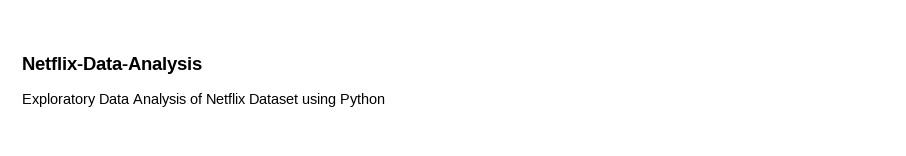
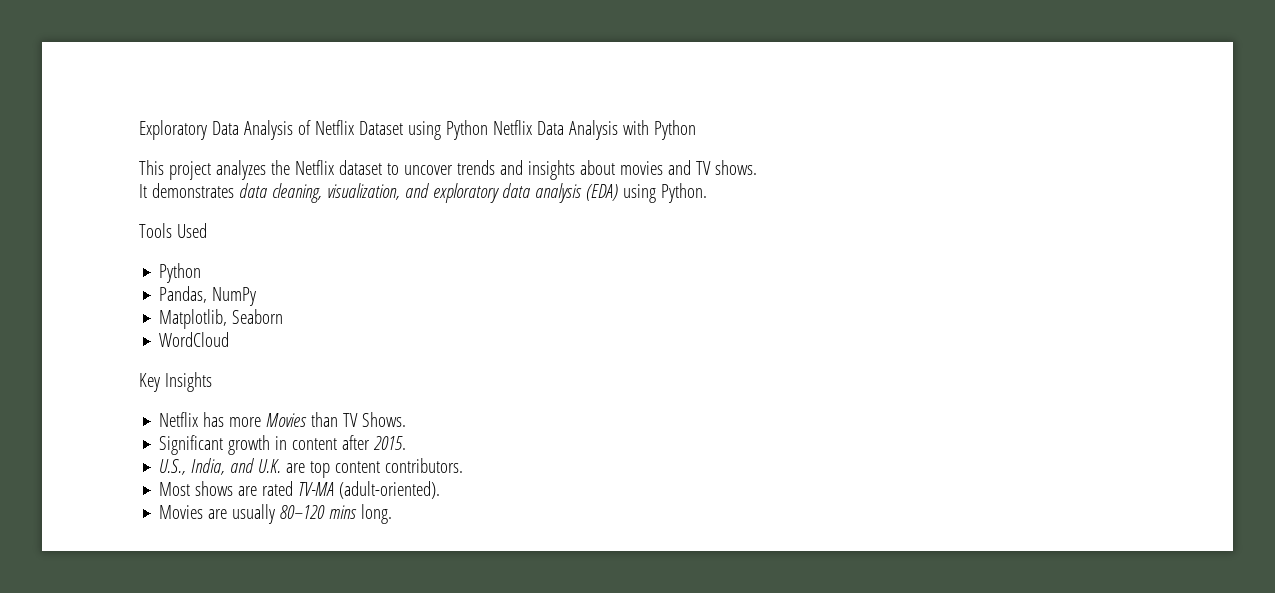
[22,57,202,74] Netflix-Data-Analysis // -> (139, 130) none
(385, 100) none -> [492,120,696,140] [139,160,757,180] [139,183,707,203] [139,223,207,238] [159,263,202,283] [159,286,257,306] [159,309,284,329] [159,332,230,347] [139,372,212,392] [159,412,407,427] [159,435,407,455] [159,458,464,478] [159,481,441,499] [159,504,393,524] Netflix Data Analysis with Python // This project analyzes the Netflix dataset to uncover trends and insights about movies and TV shows. // It demonstrates data cleaning, visualization, and exploratory data analysis (EDA) using Python. // Tools Used // Python // Pandas, NumPy // Matplotlib, Seaborn // WordCloud // Key Insights // Netflix has more Movies than TV Shows. // Significant growth in content after 2015. // U.S., India, and U.K. are top content contributors. // Most shows are rated TV-MA (adult-oriented). // Movies are usually 80–120 mins long.

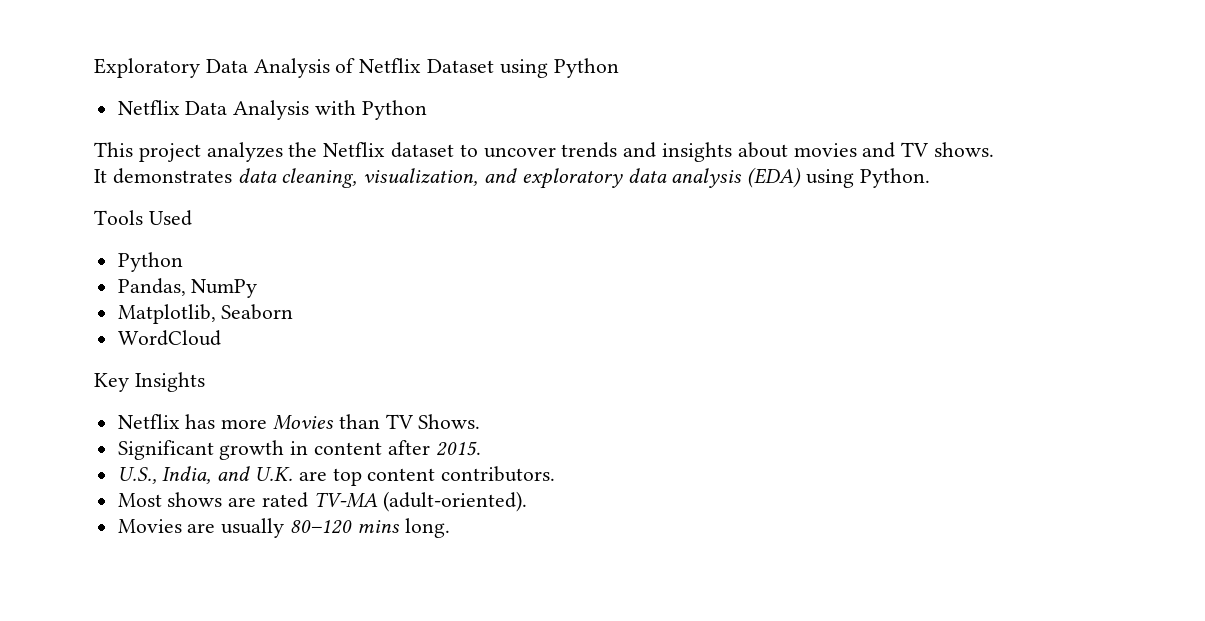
(488, 130) none -> (619, 68) //

